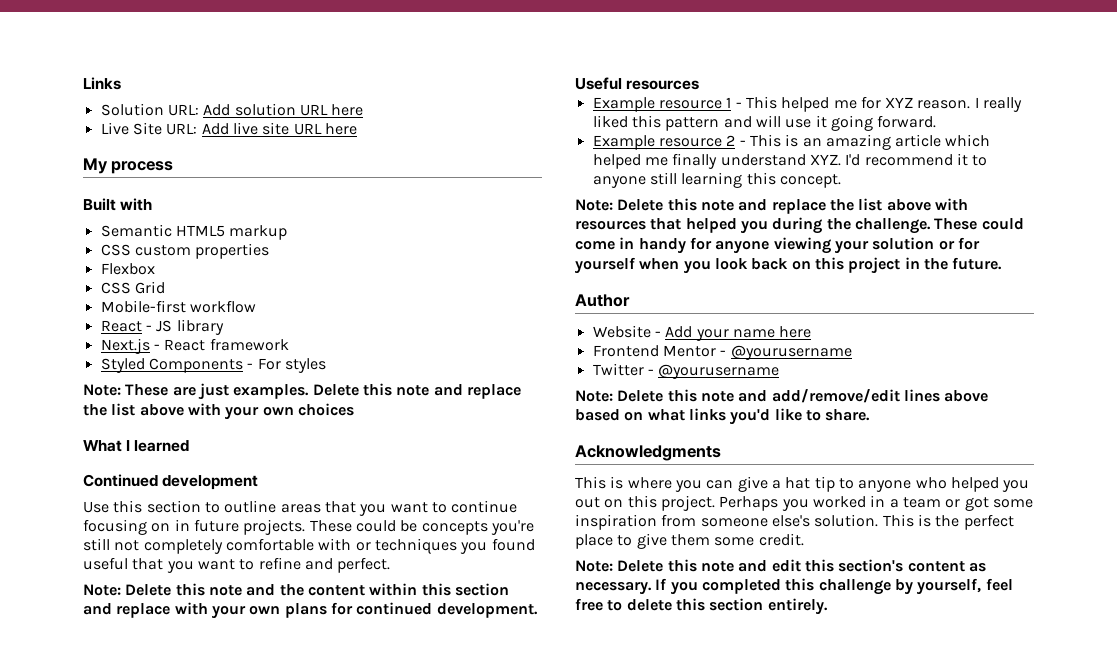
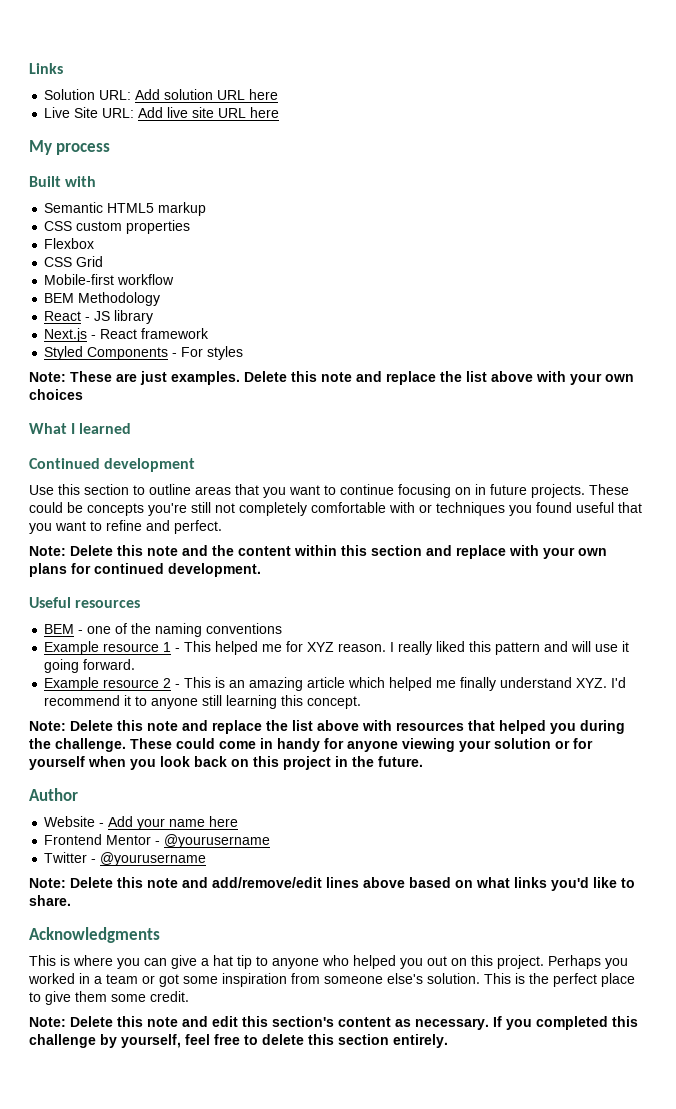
(256, 306) none -> [44,292,161,306] // BEM Methodology
(700, 85) none -> [44,623,283,637] // BEM - one of the naming conventions

